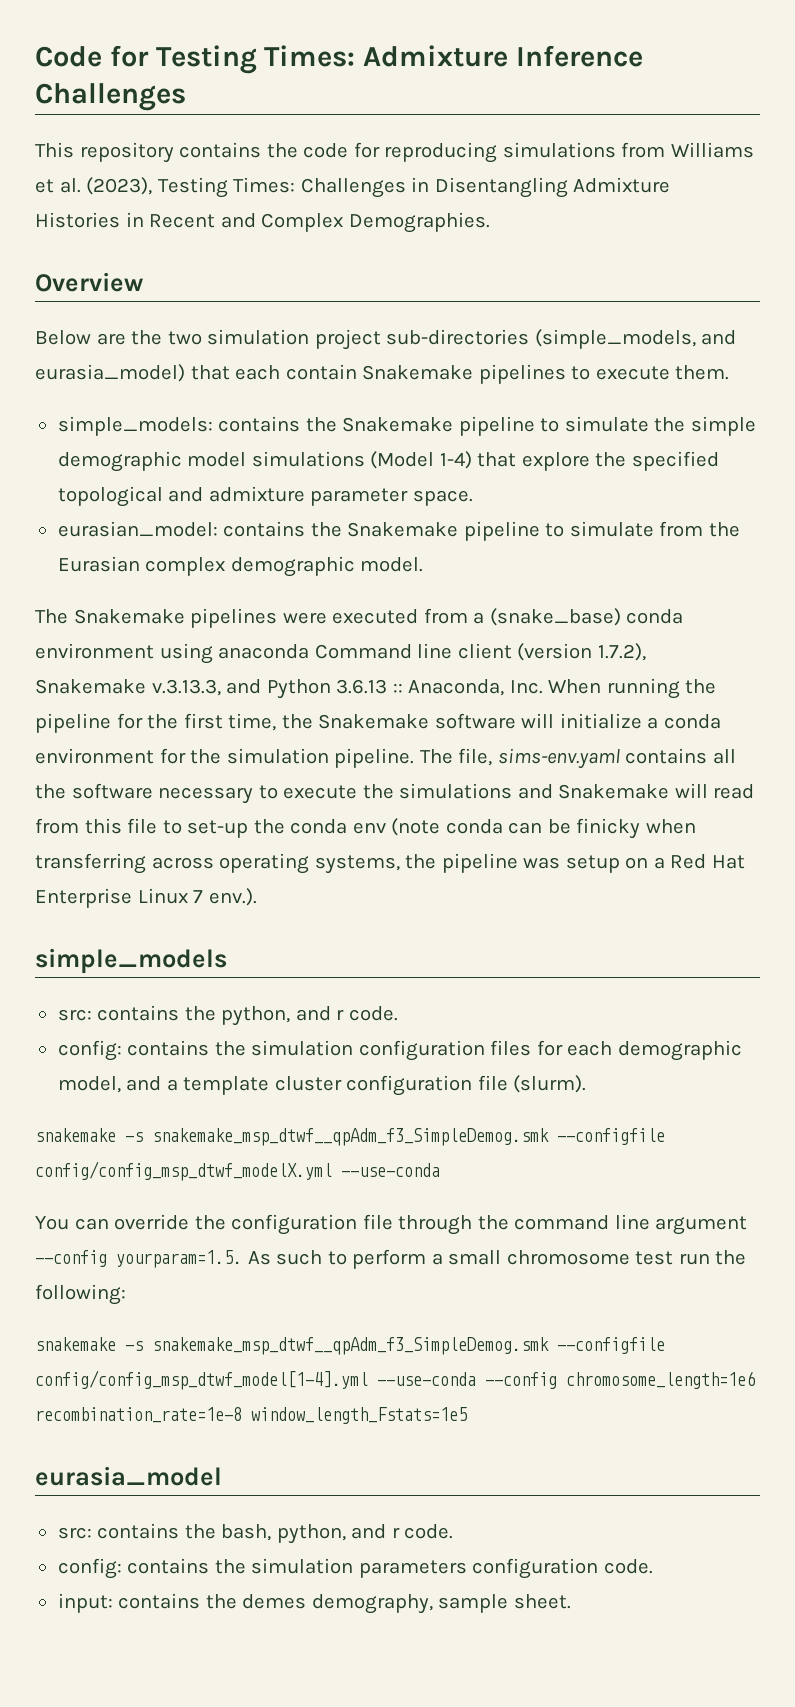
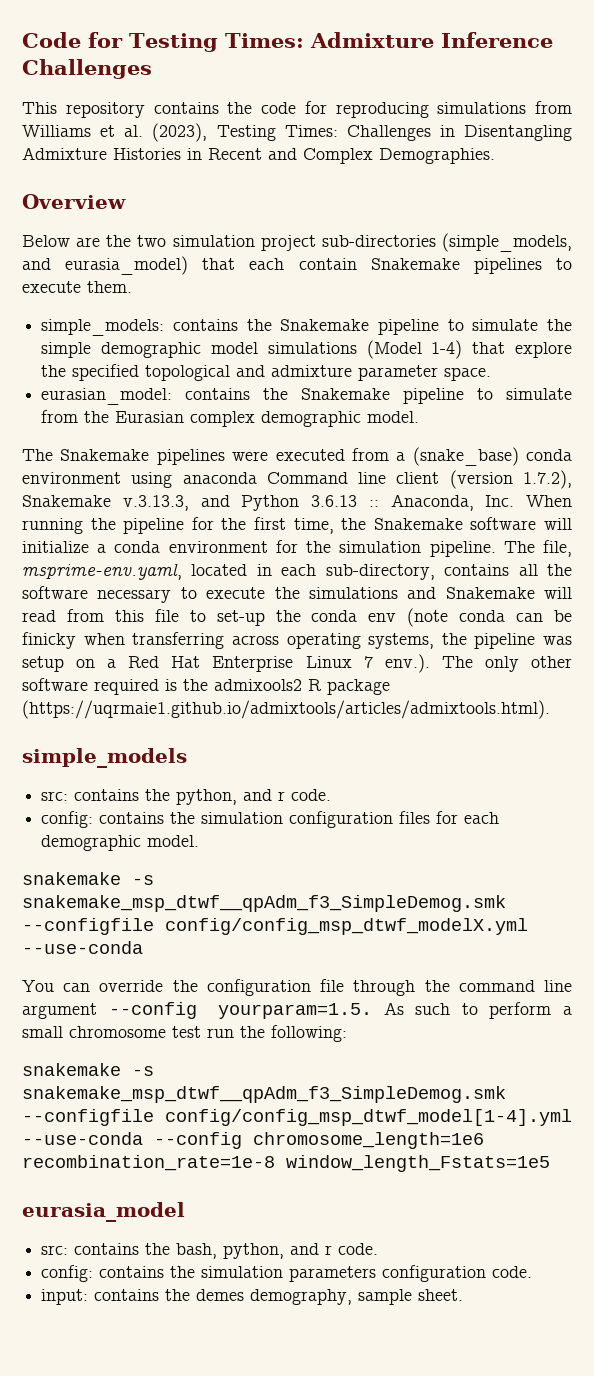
[497,748,620,769] sims-env.yaml -> [22,563,435,580] msprime-env.yaml, located in each sub-directory,
(257, 897) none -> [441,656,572,672] [22,678,390,695] [22,700,550,719] The only other software required is the admixools2 R package (https://uqrmaie1.github.io/admixtools/articles/admixtools.html).
[57,1075,587,1096] model, and a template cluster configuration file (slurm). -> [147,835,200,847] model.

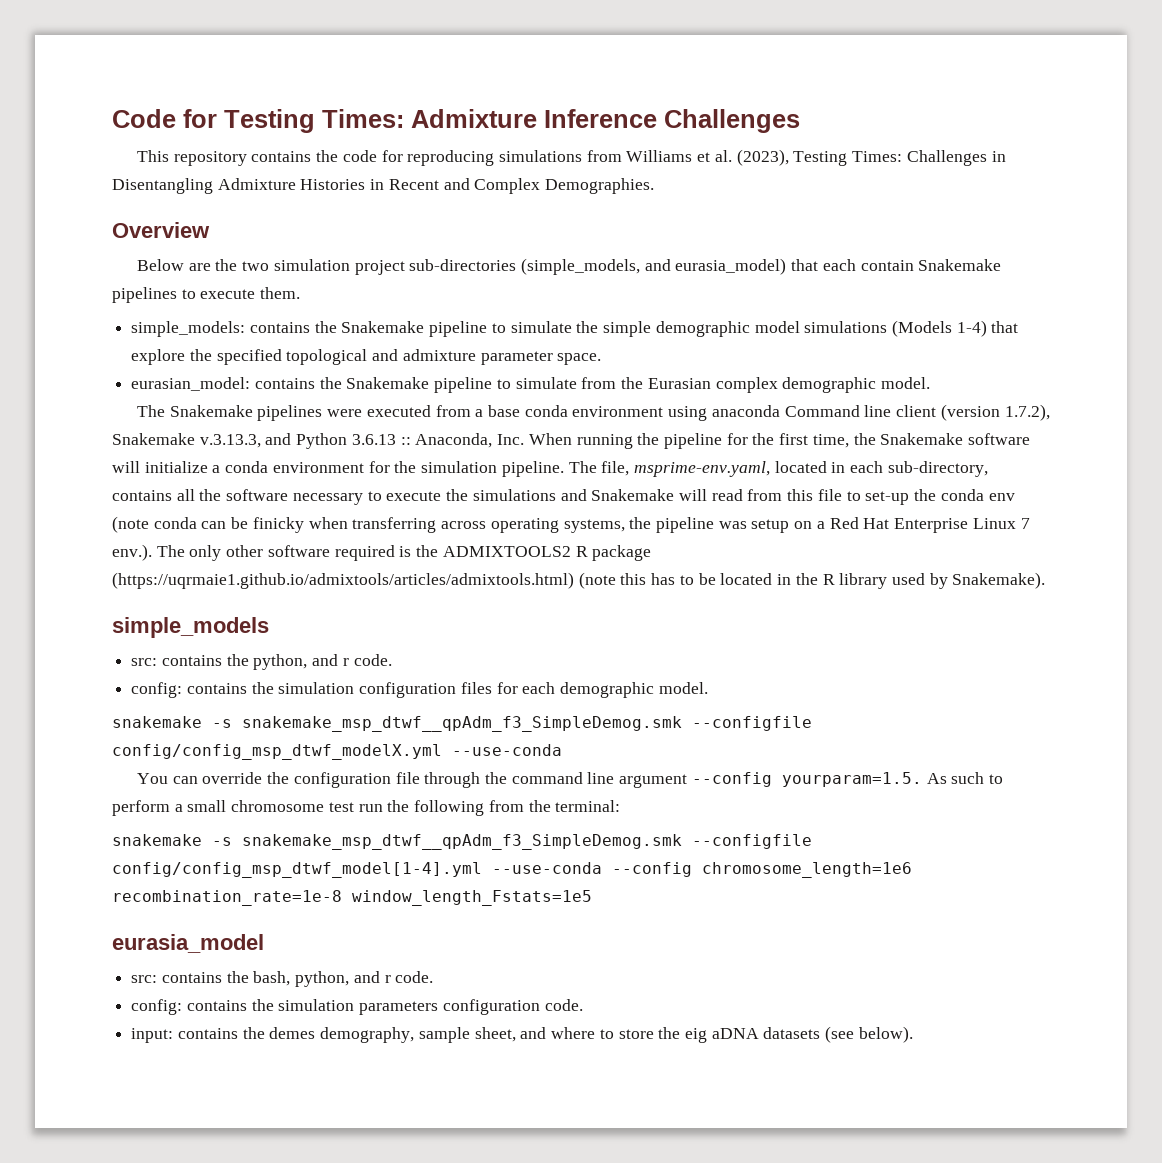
[366,340,422,359] (Model -> [891,320,952,337] (Models
[412,447,519,466] (snake_base) -> [487,405,520,417] base
[214,679,302,691] admixools2 -> [442,546,571,557] ADMIXTOOLS2
[22,700,550,719] (https://uqrmaie1.github.io/admixtools/articles/admixtools.html). -> [112,572,1046,589] (https://uqrmaie1.github.io/admixtools/articles/admixtools.html) (note this has to be located in the R library used by Snakemake).
[271,1025,347,1042] following: -> [414,800,621,816] following from the terminal:
[418,1289,464,1301] sheet. -> [474,1026,913,1043] sheet, and where to store the eig aDNA datasets (see below).

